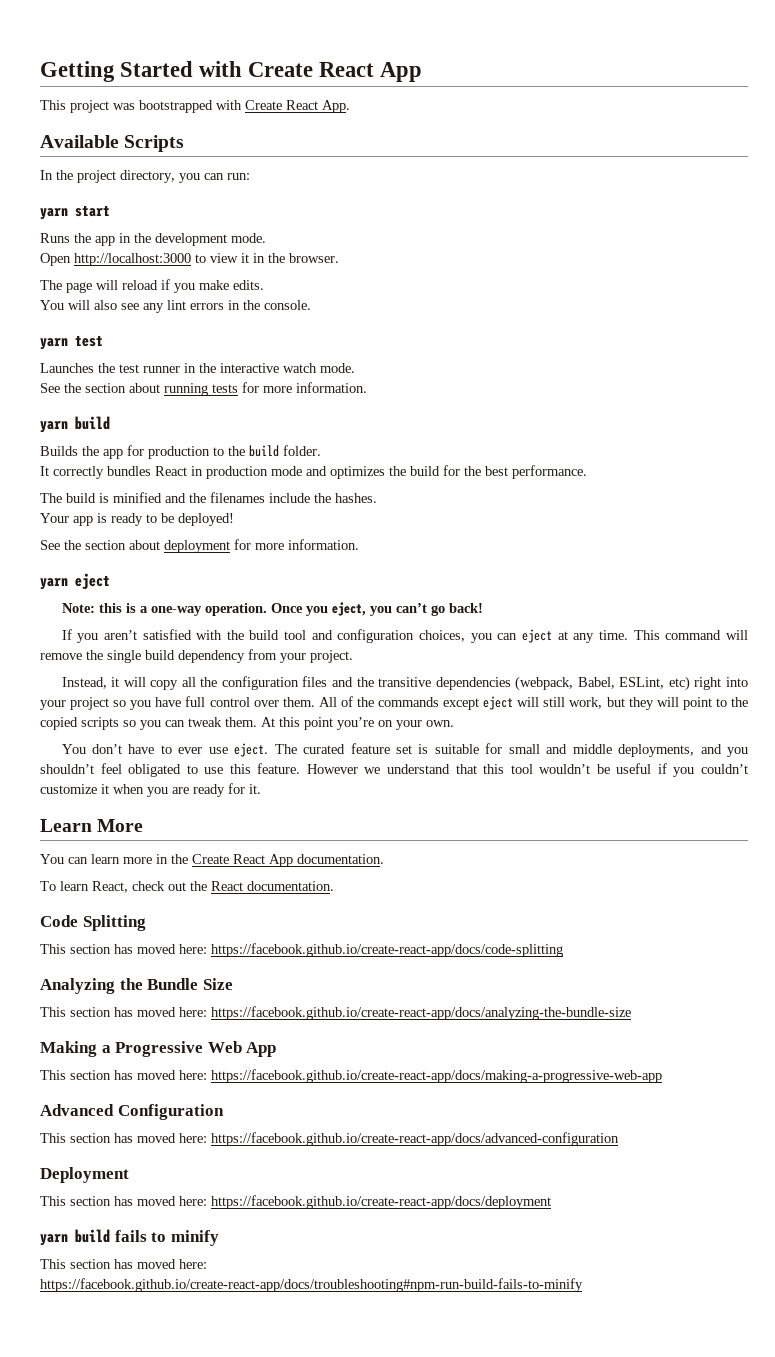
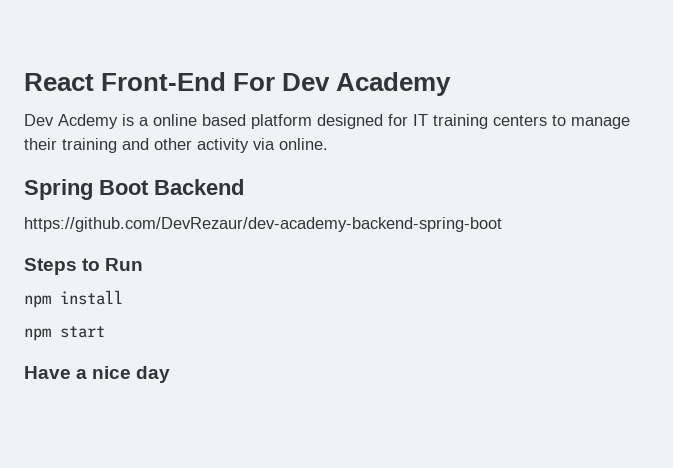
[40,61,423,82] [40,100,350,113] [40,135,185,152] [40,170,250,183] [40,206,110,220] [40,233,266,246] [40,253,339,266] [40,279,264,293] [40,300,311,313] [40,336,103,350] [40,363,355,373] [40,382,367,396] [40,416,110,433] [40,445,321,459] [40,465,587,479] [40,492,377,503] [40,513,234,526] [40,539,359,553] [40,573,110,590] [61,602,483,616] [61,629,748,643] [40,649,353,663] [61,676,748,691] [40,696,748,710] [40,717,454,730] [61,743,748,757] [40,763,748,777] [40,783,261,797] [40,819,144,832] [40,854,384,867] [40,881,334,893] [40,915,146,931] [40,943,563,957] [40,978,233,994] [40,1006,631,1020] [40,1041,277,1057] [40,1069,662,1083] [40,1104,224,1120] [40,1132,619,1146] [40,1167,129,1183] [40,1195,551,1209] [40,1229,219,1246] [40,1259,207,1269] [40,1278,583,1292] Getting Started with Create React App // This project was bootstrapped with Create React App. // Available Scripts // In the project directory, you can run: // yarn start // Runs the app in the development mode. // Open http://localhost:3000 to view it in the browser. // The page will reload if you make edits. // You will also see any lint errors in the console. // yarn test // Launches the test runner in the interactive watch mode. // See the section about running tests for more information. // yarn build // Builds the app for production to the build folder. // It correctly bundles React in production mode and optimizes the build for the best performance. // The build is minified and the filenames include the hashes. // Your app is ready to be deployed! // See the section about deployment for more information. // yarn eject // Note: this is a one-way operation. Once you eject, you can’t go back! // If you aren’t satisfied with the build tool and configuration choices, you can eject at any time. This command will remove the single build dependency from your project. // Instead, it will copy all the configuration files and the transitive dependencies (webpack, Babel, ESLint, etc) right into your project so you have full control over them. All of the commands except eject will still work, but they will point to the copied scripts so you can tweak them. At this point you’re on your own. // You don’t have to ever use eject. The curated feature set is suitable for small and middle deployments, and you shouldn’t feel obligated to use this feature. However we understand that this tool wouldn’t be useful if you couldn’t customize it when you are ready for it. // Learn More // You can learn more in the Create React App documentation. // To learn React, check out the React documentation. // Code Splitting // This section has moved here: https://facebook.github.io/create-react-app/docs/code-splitting // Analyzing the Bundle Size // This section has moved here: https://facebook.github.io/create-react-app/docs/analyzing-the-bundle-size // Making a Progressive Web App // This section has moved here: https://facebook.github.io/create-react-app/docs/making-a-progressive-web-app // Advanced Configuration // This section has moved here: https://facebook.github.io/create-react-app/docs/advanced-configuration // Deployment // This section has moved here: https://facebook.github.io/create-react-app/docs/deployment // yarn build fails to minify // This section has moved here: https://facebook.github.io/create-react-app/docs/troubleshooting#npm-run-build-fails-to-minify -> [24,72,452,96] [24,114,630,129] [24,138,328,153] [24,179,244,200] [24,217,502,232] [24,258,144,275] [24,290,123,308] [24,326,105,341] [24,366,171,383] React Front-End For Dev Academy // Dev Acdemy is a online based platform designed for IT training centers to manage their training and other activity via online. // Spring Boot Backend // https://github.com/DevRezaur/dev-academy-backend-spring-boot // Steps to Run // npm install // npm start // Have a nice day

